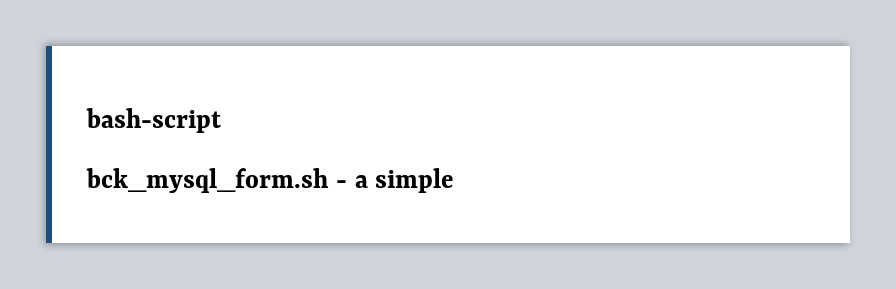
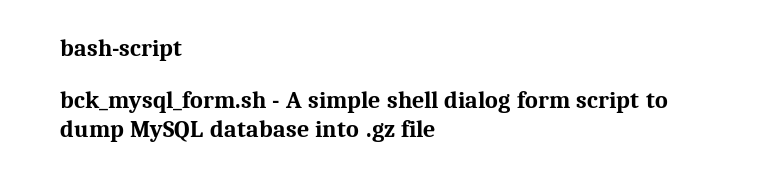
[354,168,455,193] a simple -> [284,91,668,113] [60,120,436,142] A simple shell dialog form script to dump MySQL database into .gz file

